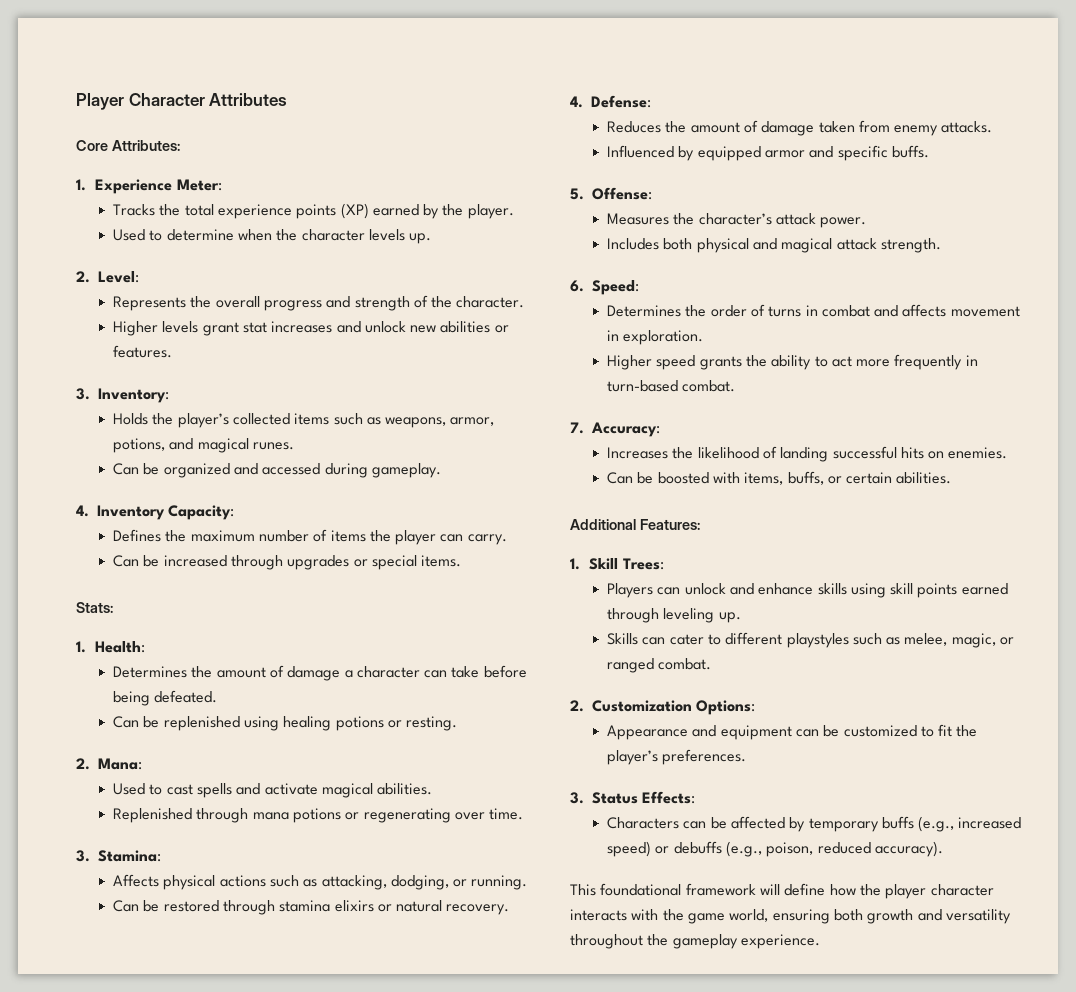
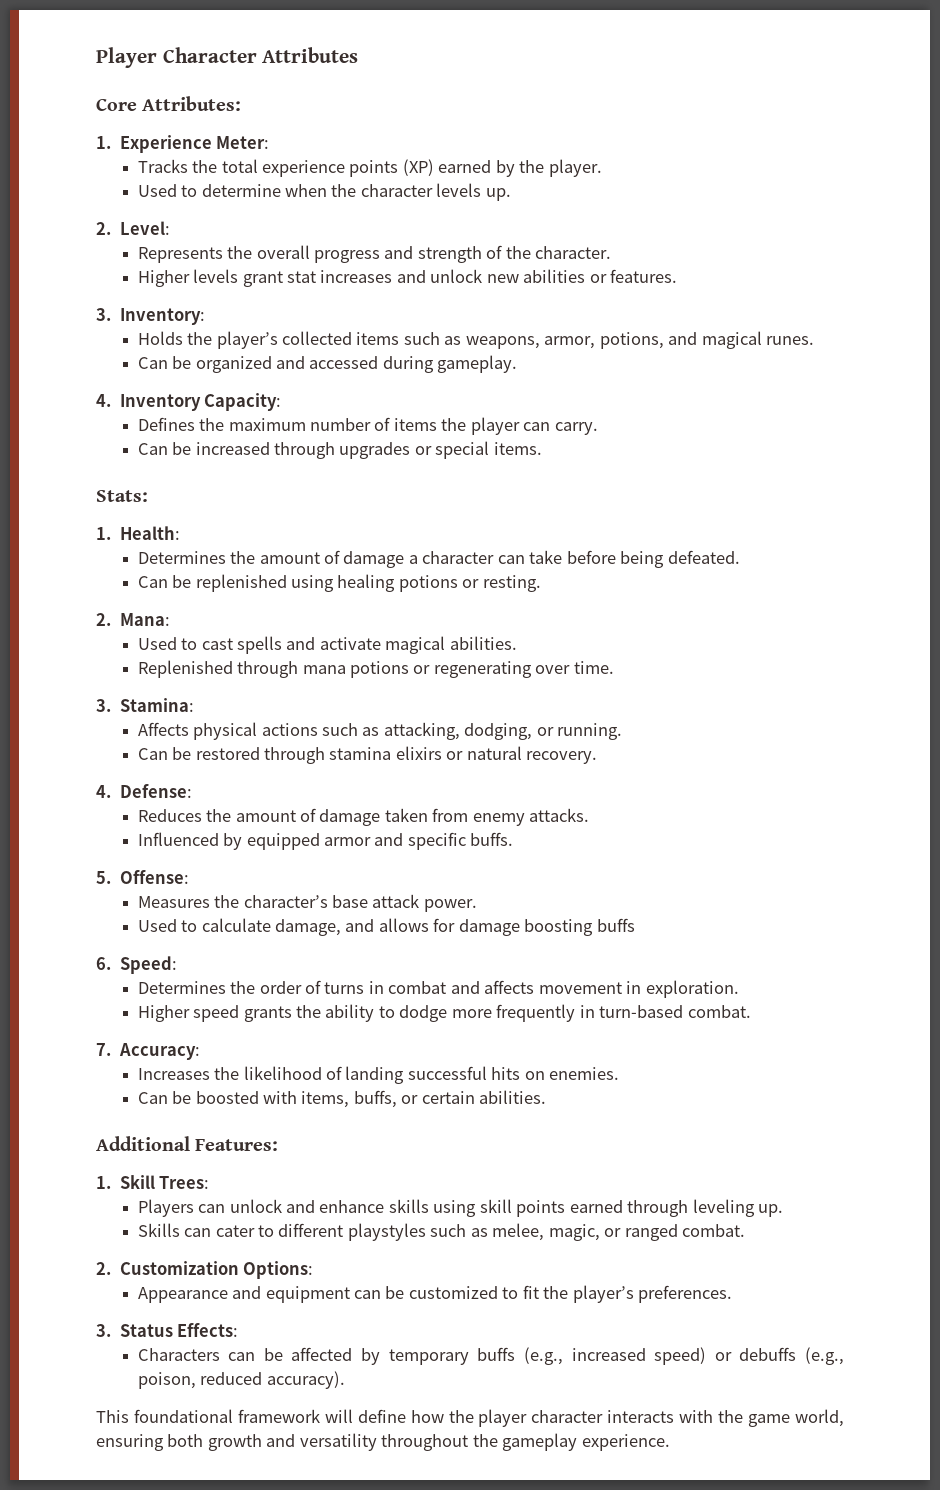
(772, 219) none -> [332,895,369,908] base
[606,238,941,253] Includes both physical and magical attack strength. -> [137,918,635,936] Used to calculate damage, and allows for damage boosting buffs
[831,356,852,367] act -> [399,1005,448,1022] dodge

